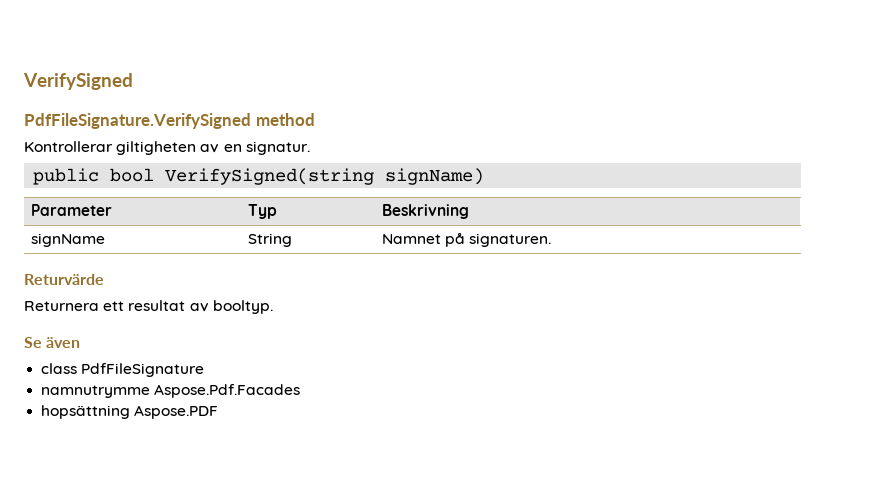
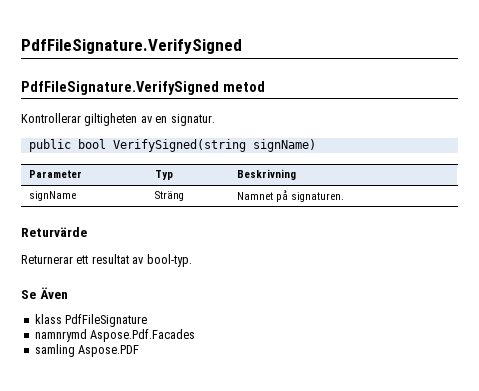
[23,73,133,90] [24,113,315,129] VerifySigned // PdfFileSignature.VerifySigned method -> [21,39,242,54] [21,81,265,95] PdfFileSignature.VerifySigned // PdfFileSignature.VerifySigned metod
[247,233,292,247] String -> [154,191,184,201] Sträng
[24,301,99,311] Returnera -> [21,255,73,264] Returnerar
[212,300,273,314] booltyp. -> [146,254,192,267] bool-typ.
[46,337,81,348] [41,363,78,374] även // class -> [39,287,68,299] [34,314,62,324] Även // klass
[41,385,151,398] namnutrymme -> [34,329,87,342] namnrymd
[41,405,131,419] hopsättning -> [34,344,75,357] samling

